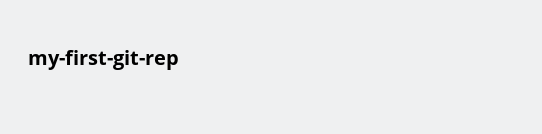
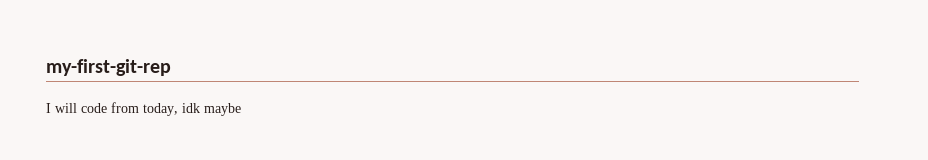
(179, 60) none -> [46,102,241,116] // I will code from today, idk maybe

